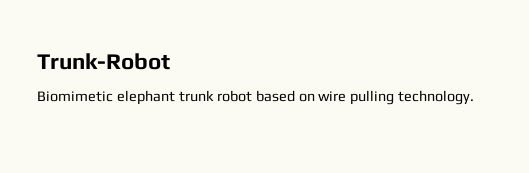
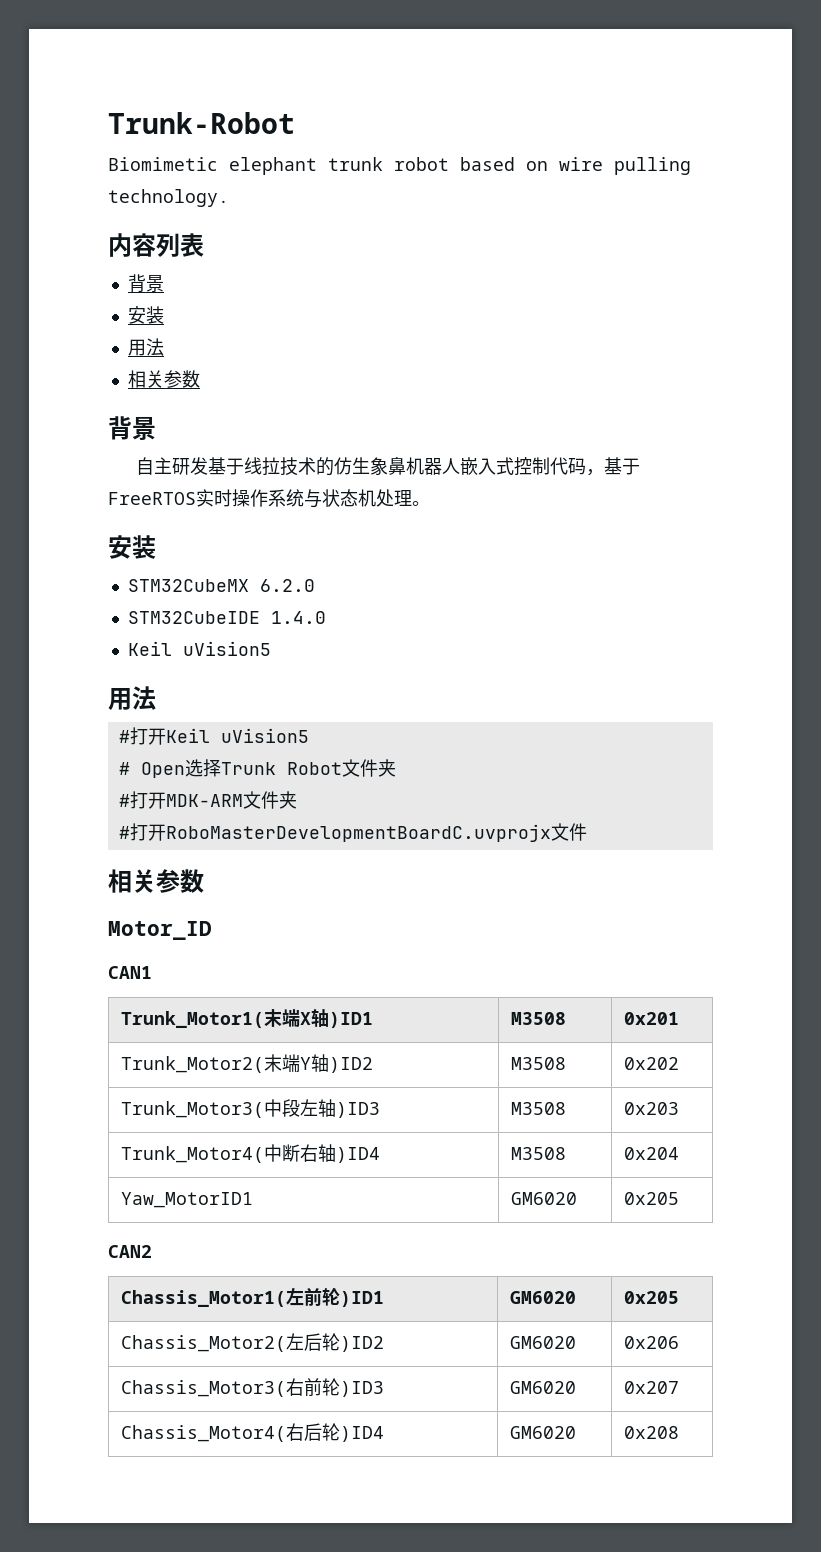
(475, 97) none -> [108,233,204,257] [127,274,164,292] [127,306,164,324] [127,338,164,356] [127,370,200,388] [108,416,156,440] [136,457,641,476] [108,489,430,508] [108,535,156,559] [127,579,315,592] [127,611,326,624] [127,641,271,656] [108,686,156,710] [118,727,309,745] [118,759,396,778] [118,791,297,809] [118,823,587,842] [108,869,204,893] [108,921,212,940] [108,966,152,979] [120,1009,373,1028] [510,1012,566,1025] [623,1012,679,1025] [120,1054,373,1073] [510,1057,566,1070] [623,1057,679,1070] [120,1099,380,1118] [510,1102,566,1115] [623,1102,679,1115] [120,1144,380,1163] [510,1147,566,1160] [623,1147,679,1160] [120,1192,253,1208] [510,1192,577,1205] [623,1192,679,1205] [108,1245,152,1258] [120,1288,384,1307] [509,1291,576,1304] [623,1291,679,1304] [120,1333,384,1352] [509,1336,576,1349] [623,1336,679,1349] [120,1378,384,1397] [509,1381,576,1394] [623,1381,679,1394] [120,1423,384,1442] [509,1426,576,1439] [623,1426,679,1439] // 内容列表 // 背景 // 安装 // 用法 // 相关参数 // 背景 // 自主研发基于线拉技术的仿生象鼻机器人嵌入式控制代码，基于FreeRTOS实时操作系统与状态机处理。 // 安装 // STM32CubeMX 6.2.0 // STM32CubeIDE 1.4.0 // Keil uVision5 // 用法 // #打开Keil uVision5 // # Open选择Trunk Robot文件夹 // #打开MDK-ARM文件夹 // #打开RoboMasterDevelopmentBoardC.uvprojx文件 // 相关参数 // Motor_ID // CAN1 // Trunk_Motor1(末端X轴)ID1 | M3508 | 0x201 // Trunk_Motor2(末端Y轴)ID2 | M3508 | 0x202 // Trunk_Motor3(中段左轴)ID3 | M3508 | 0x203 // Trunk_Motor4(中断右轴)ID4 | M3508 | 0x204 // Yaw_MotorID1 | GM6020 | 0x205 // CAN2 // Chassis_Motor1(左前轮)ID1 | GM6020 | 0x205 // Chassis_Motor2(左后轮)ID2 | GM6020 | 0x206 // Chassis_Motor3(右前轮)ID3 | GM6020 | 0x207 // Chassis_Motor4(右后轮)ID4 | GM6020 | 0x208

